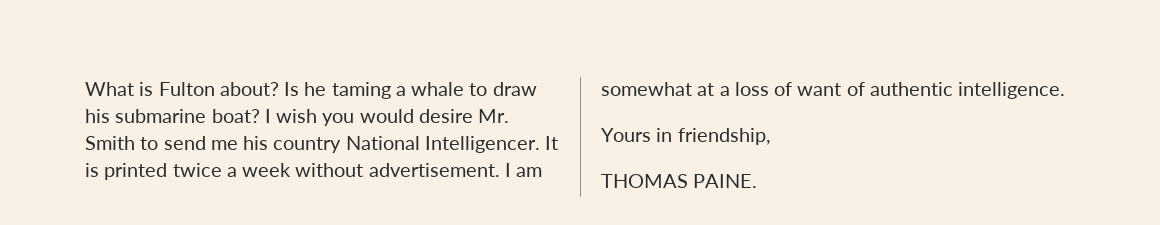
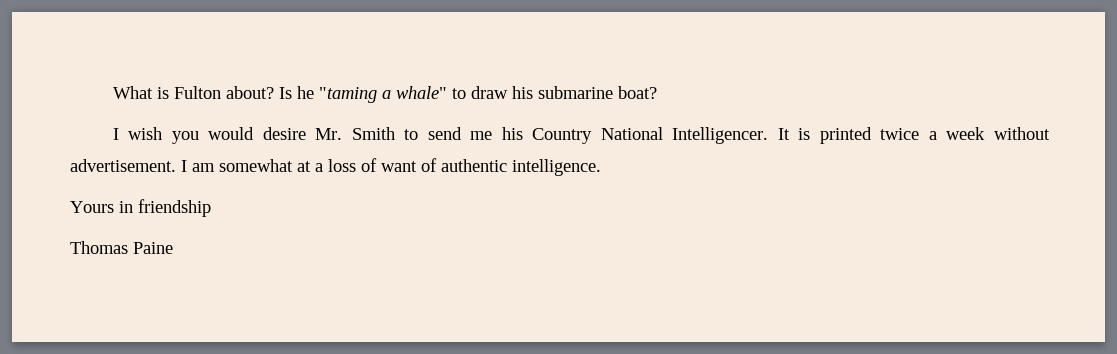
[331,82,465,99] taming a whale -> [318,86,447,103] "taming a whale"
(260, 116) none -> (657, 92) //
[273,137,342,153] country -> [532,128,593,144] Country
[677,128,771,145] [601,174,758,188] friendship, // THOMAS PAINE. -> [138,199,211,217] [70,241,173,254] friendship // Thomas Paine

